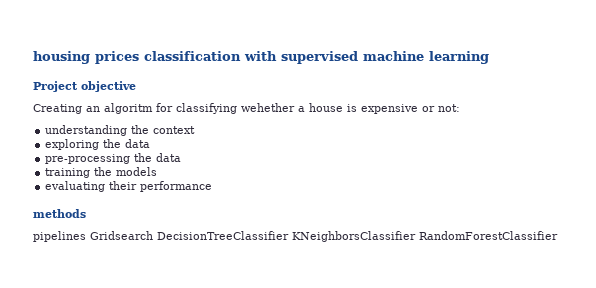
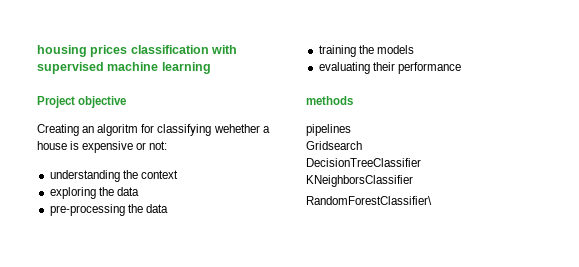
(86, 236) none -> (351, 130) //
(153, 235) none -> (362, 145) //
(289, 235) none -> (421, 162) //
[419,231,558,240] RandomForestClassifier -> [306,196,432,205] // RandomForestClassifier\

